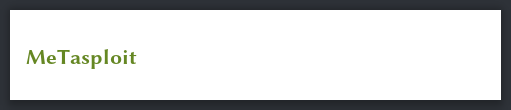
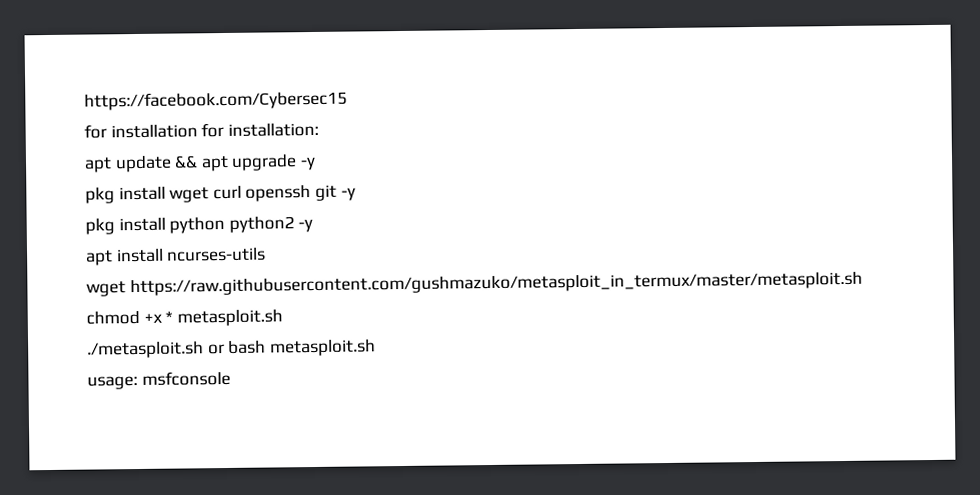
[26,49,137,69] MeTasploit -> [84,90,348,111] [84,122,319,139] [84,154,316,173] [85,184,356,204] [85,216,314,235] [86,247,267,266] [86,271,863,297] [86,309,283,327] [87,339,376,359] [87,370,231,390] https://facebook.com/Cybersec15 // for installation for installation: // apt update && apt upgrade -y // pkg install wget curl openssh git -y // pkg install python python2 -y // apt install ncurses-utils // wget https://raw.githubusercontent.com/gushmazuko/metasploit_in_termux/master/metasploit.sh // chmod +x * metasploit.sh // ./metasploit.sh or bash metasploit.sh // usage: msfconsole

